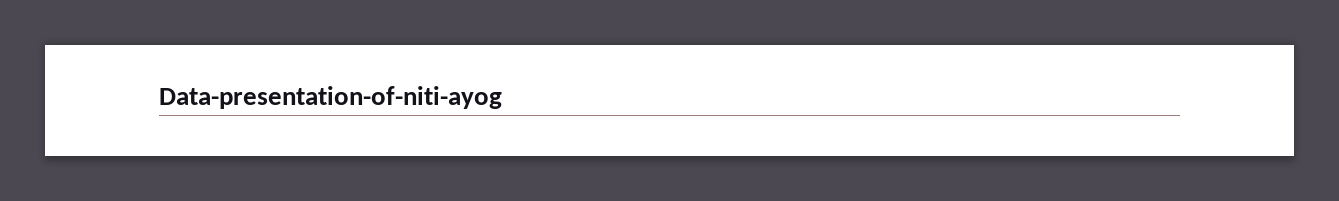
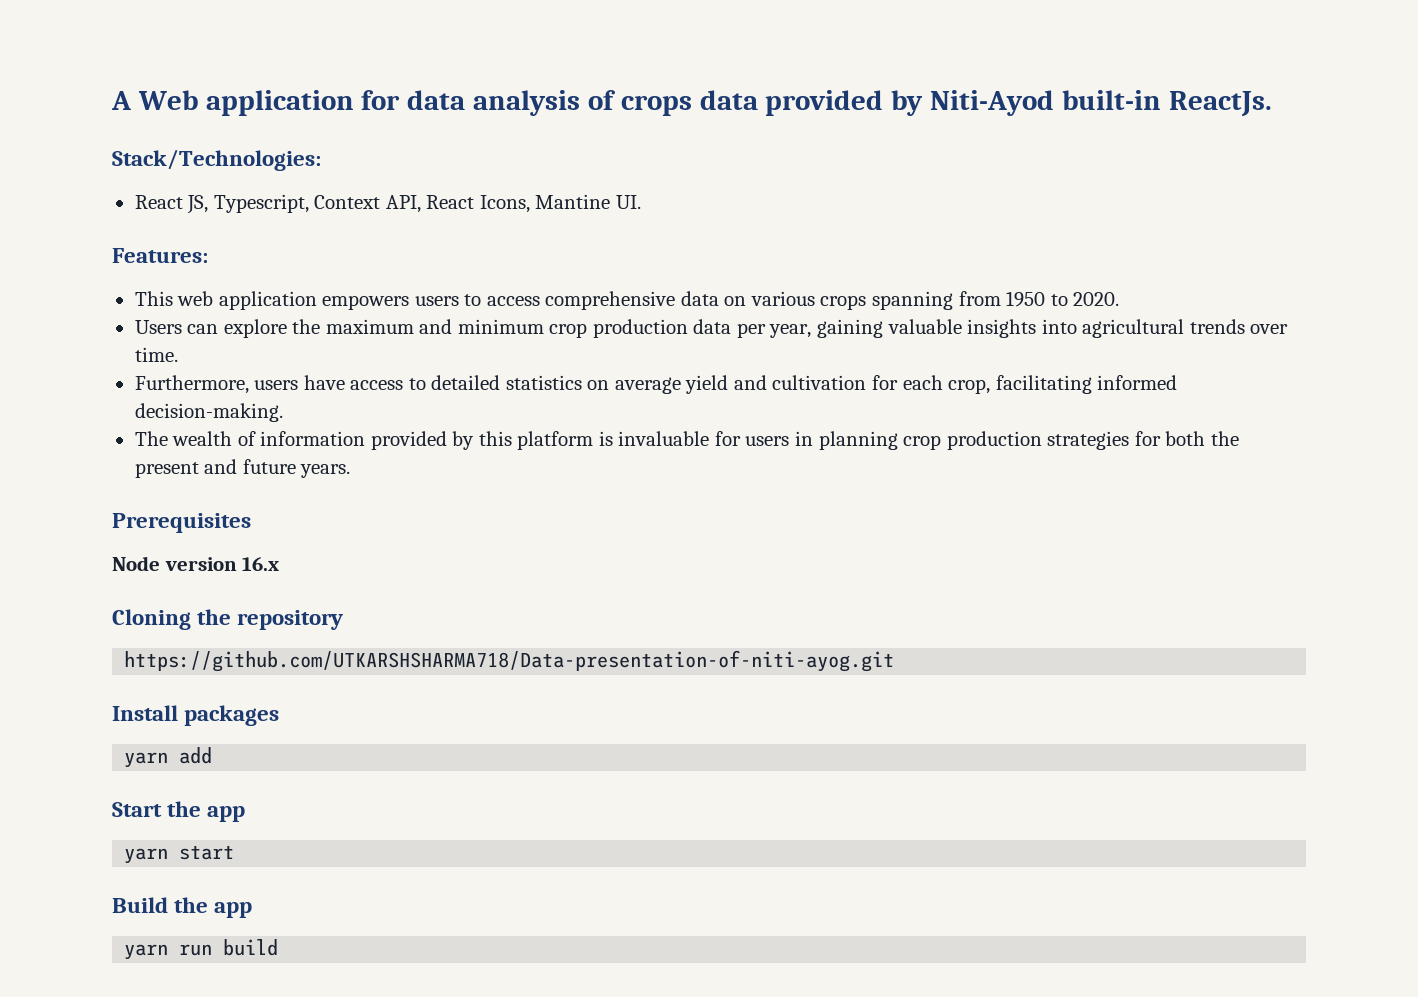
[159,86,502,109] Data-presentation-of-niti-ayog -> [111,90,1272,117] [112,149,321,171] [134,194,641,214] [112,248,208,263] [134,291,1120,310] [134,319,1289,338] [134,347,178,362] [134,375,1178,394] [134,403,283,422] [134,431,1239,450] [134,459,351,478] [112,513,251,533] [112,556,280,571] [112,609,344,630] [124,650,895,672] [112,705,280,726] [124,747,213,768] [112,801,246,822] [124,845,235,864] [112,897,253,918] [124,939,279,960] A Web application for data analysis of crops data provided by Niti-Ayod built-in ReactJs. // Stack/Technologies: // React JS, Typescript, Context API, React Icons, Mantine UI. // Features: // This web application empowers users to access comprehensive data on various crops spanning from 1950 to 2020. // Users can explore the maximum and minimum crop production data per year, gaining valuable insights into agricultural trends over time. // Furthermore, users have access to detailed statistics on average yield and cultivation for each crop, facilitating informed decision-making. // The wealth of information provided by this platform is invaluable for users in planning crop production strategies for both the present and future years. // Prerequisites // Node version 16.x // Cloning the repository // https://github.com/UTKARSHSHARMA718/Data-presentation-of-niti-ayog.git // Install packages // yarn add // Start the app // yarn start // Build the app // yarn run build

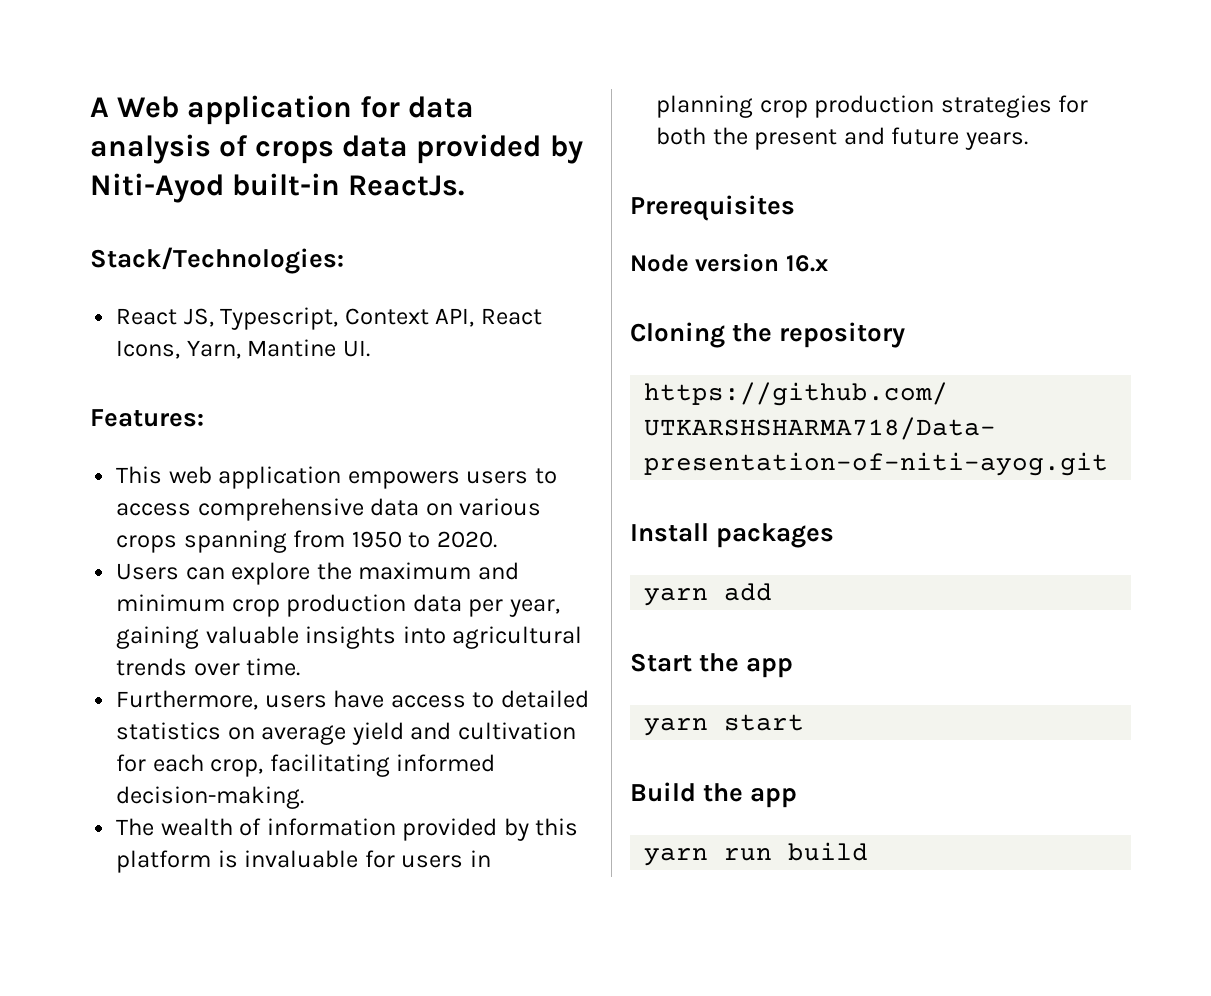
(530, 204) none -> [186,340,241,359] Yarn,

